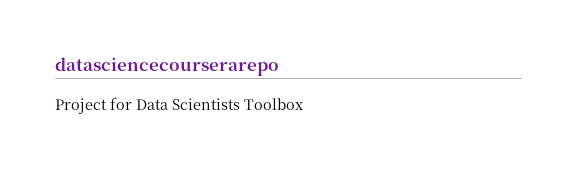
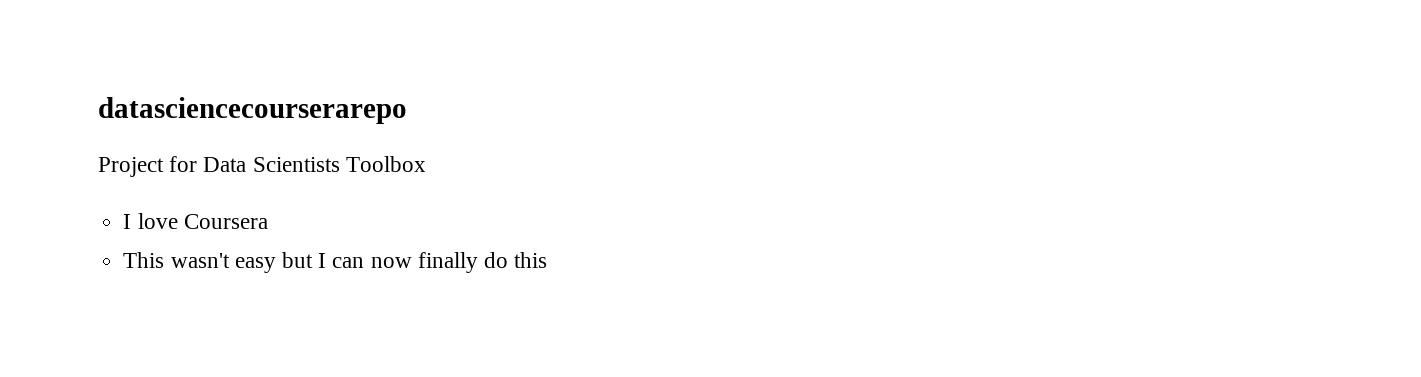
(304, 104) none -> [123,213,268,229] [123,252,548,273] // I love Coursera // This wasn't easy but I can now finally do this

